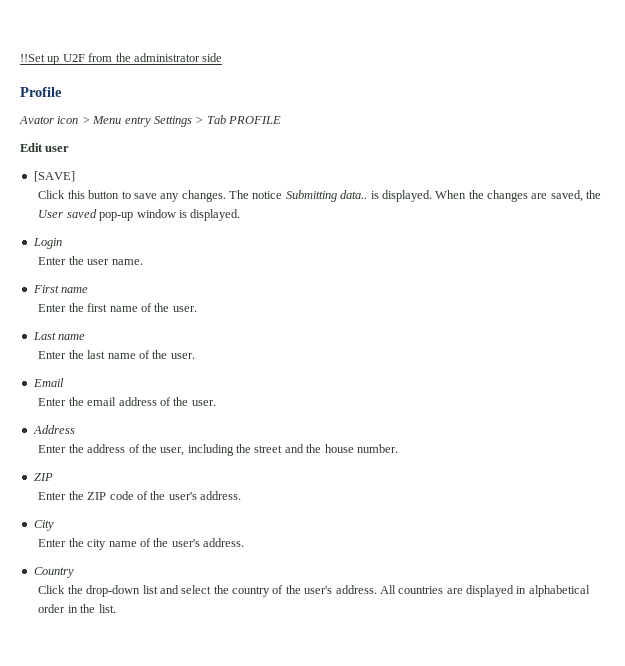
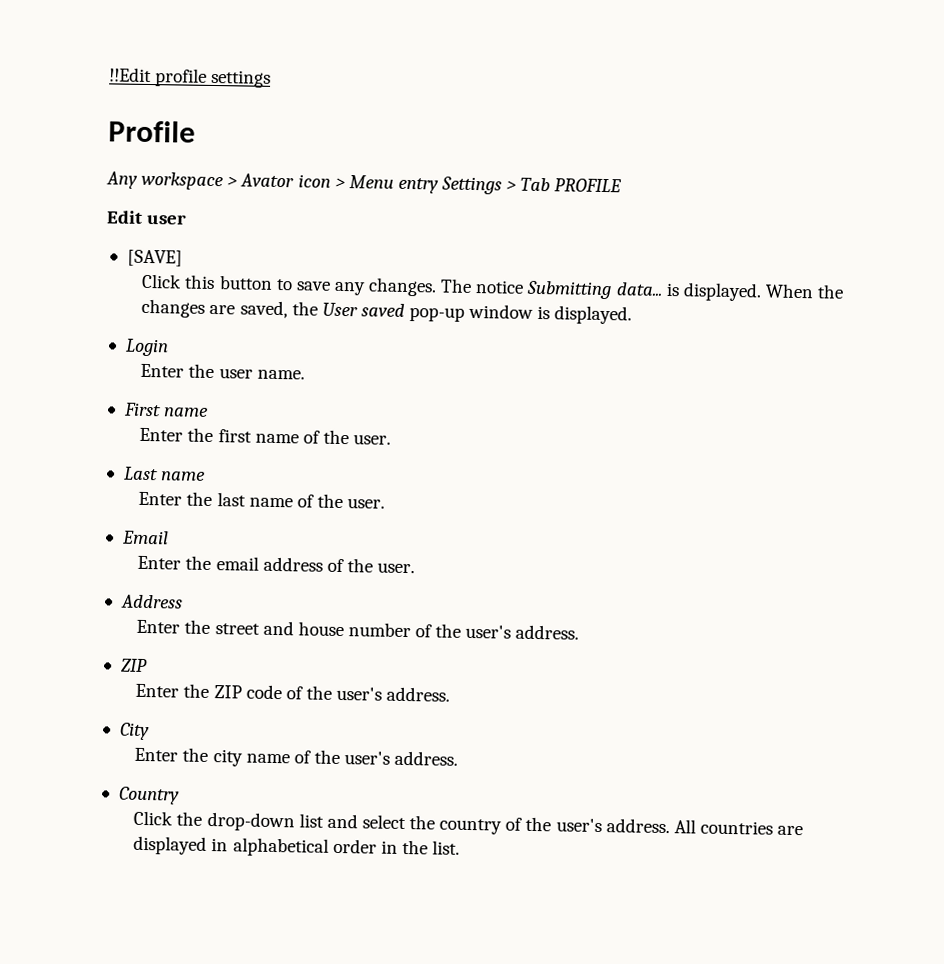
[20,53,223,65] [20,87,62,97] !!Set up U2F from the administrator side // Profile // -> [109,67,272,88] [108,120,196,143] [106,171,238,191] !!Edit profile settings // Profile // Any workspace >
[340,190,368,199] data.. -> [615,282,663,296] data...
[87,444,398,456] address of the user, including the street and the house number. -> [214,620,580,640] street and house number of the user's address.

